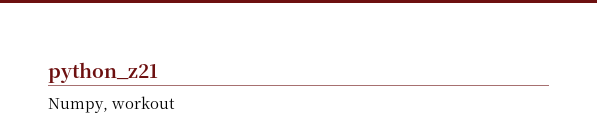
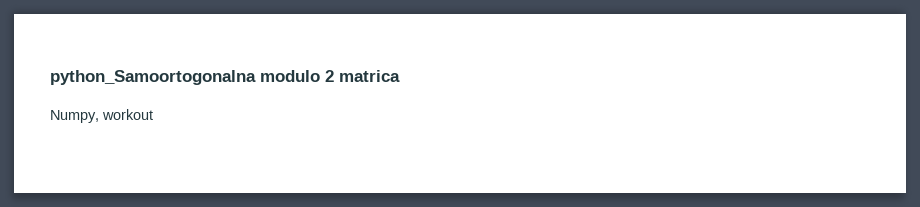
[48,62,158,83] python_z21 -> [50,70,400,85] python_Samoortogonalna modulo 2 matrica

